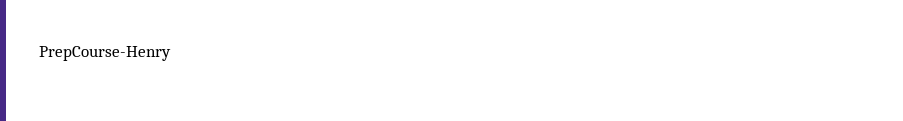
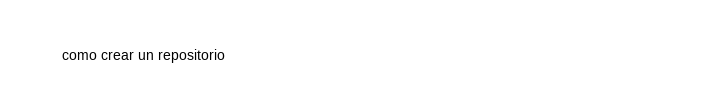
[39,46,171,61] PrepCourse-Henry -> [62,49,225,63] como crear un repositorio

